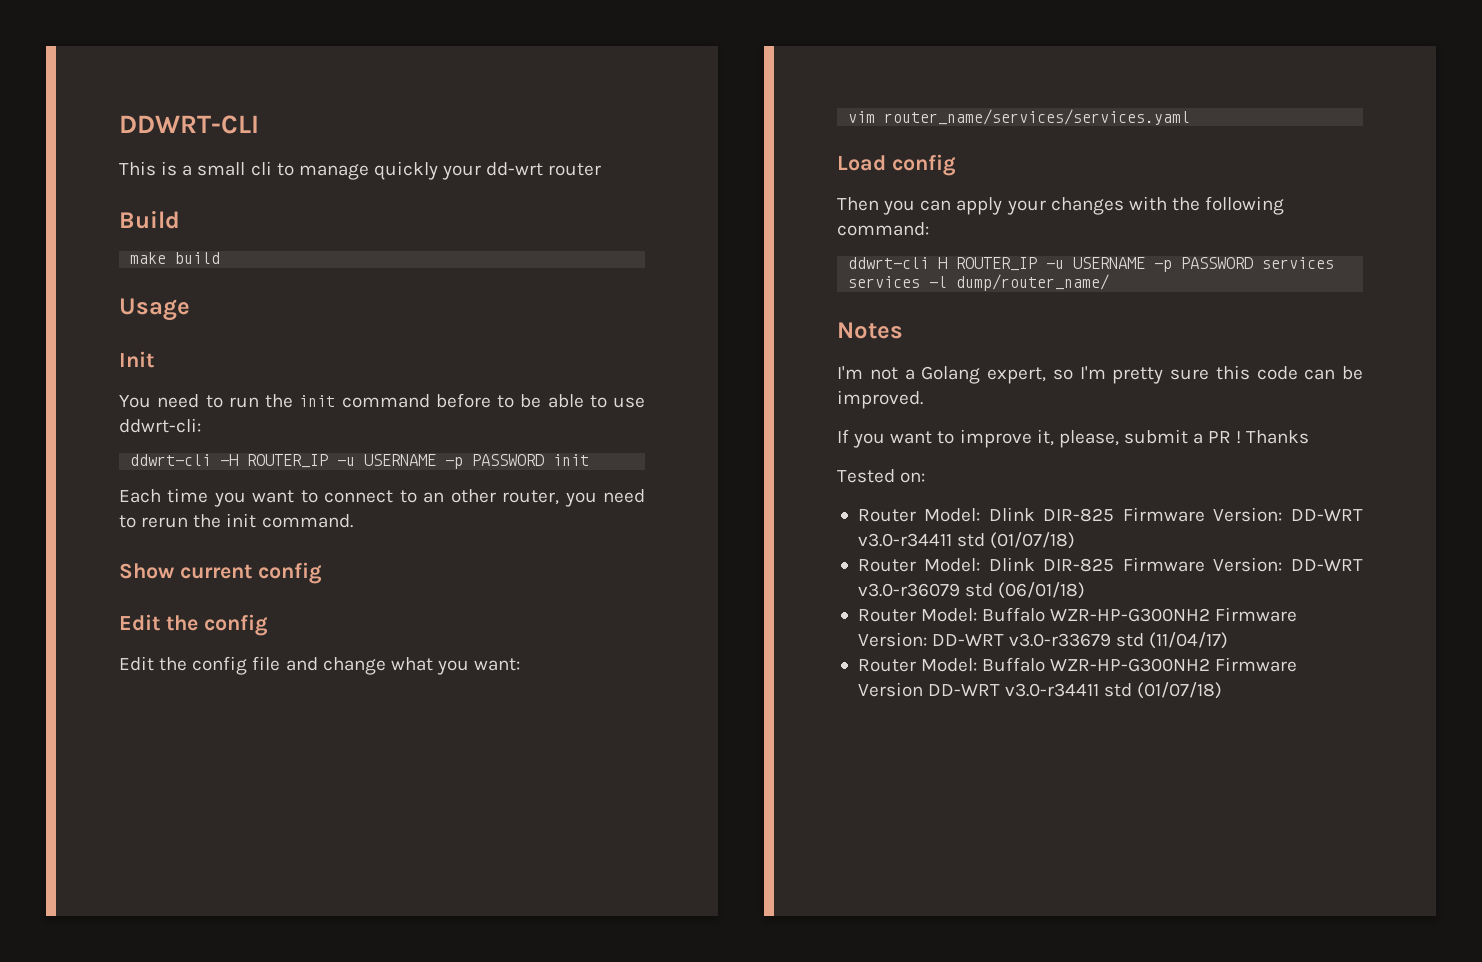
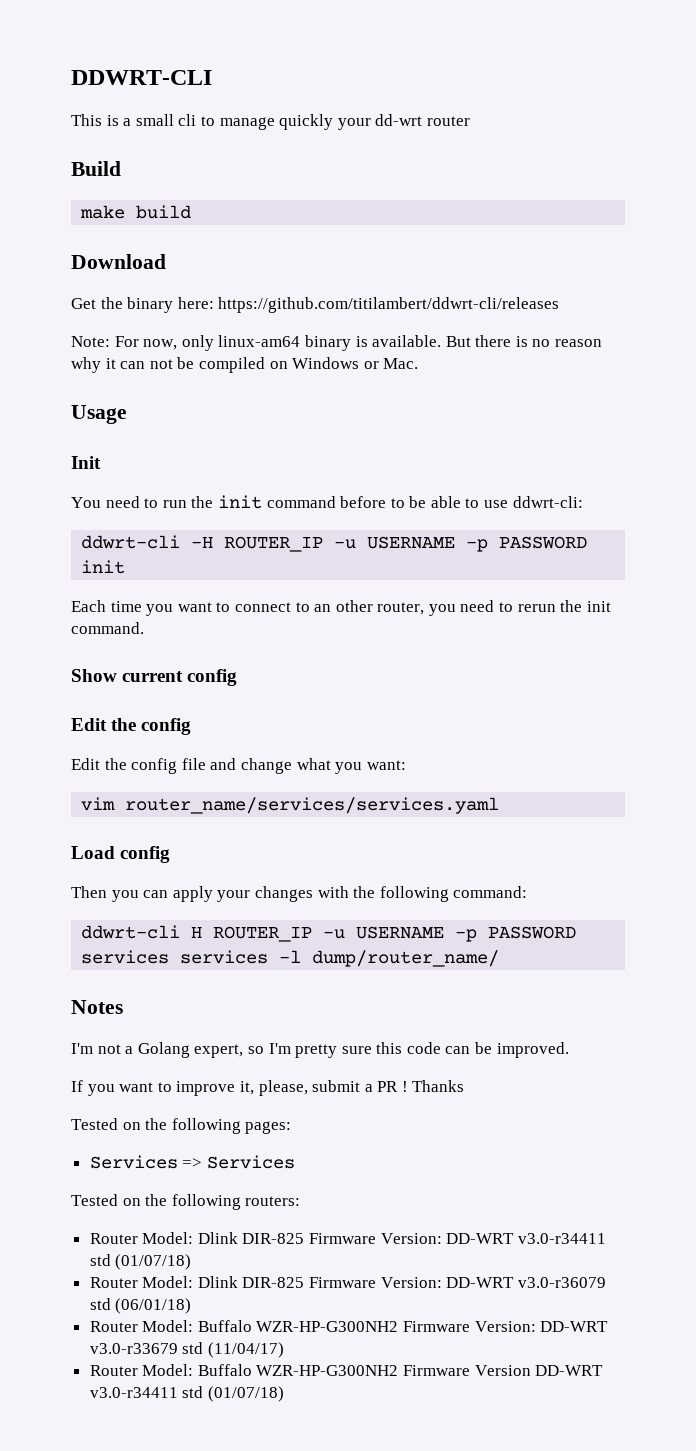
(221, 258) none -> [71,254,166,269] [71,297,560,313] [71,335,603,351] [71,357,419,373] // Download // Get the binary here: https://github.com/titilambert/ddwrt-cli/releases // Note: For now, only linux-am64 binary is available. But there is no reason why it can not be compiled on Windows or Mac.
[900,472,926,483] on: -> [122,1118,292,1134] [89,1155,295,1169] [71,1194,301,1210] on the following pages: // Services => Services // Tested on the following routers:

